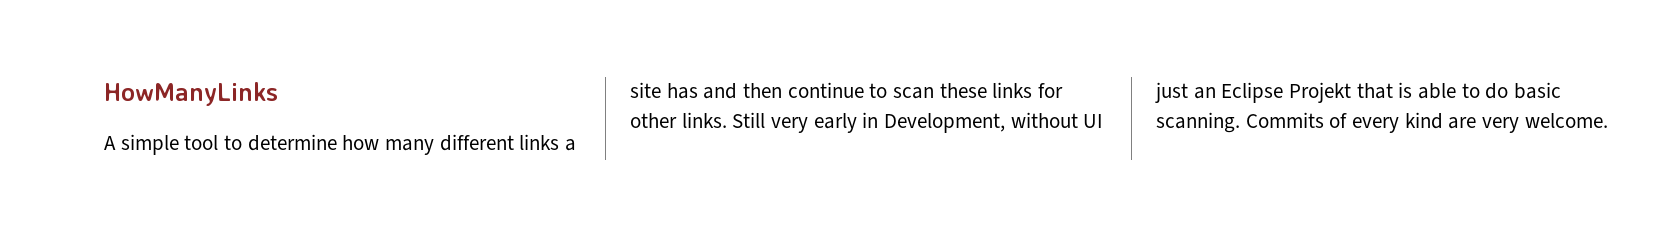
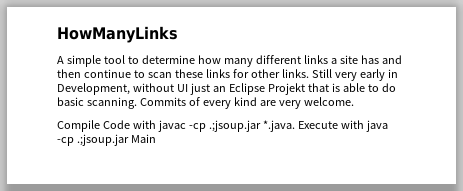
(1608, 120) none -> [57,120,388,132] [57,134,156,146] // Compile Code with javac -cp .;jsoup.jar *.java. Execute with java -cp .;jsoup.jar Main

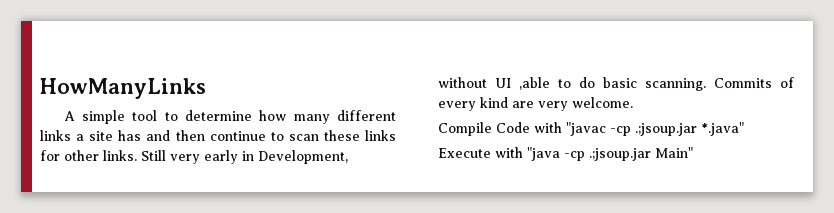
[189,83,365,95] just an Eclipse Projekt that is able -> [519,77,550,90] ,able
[157,120,295,132] javac -cp .;jsoup.jar *.java. -> [566,122,744,136] "javac -cp .;jsoup.jar *.java" //
[365,120,388,132] [57,134,156,146] java -cp .;jsoup.jar Main -> [527,147,693,161] "java -cp .;jsoup.jar Main"

